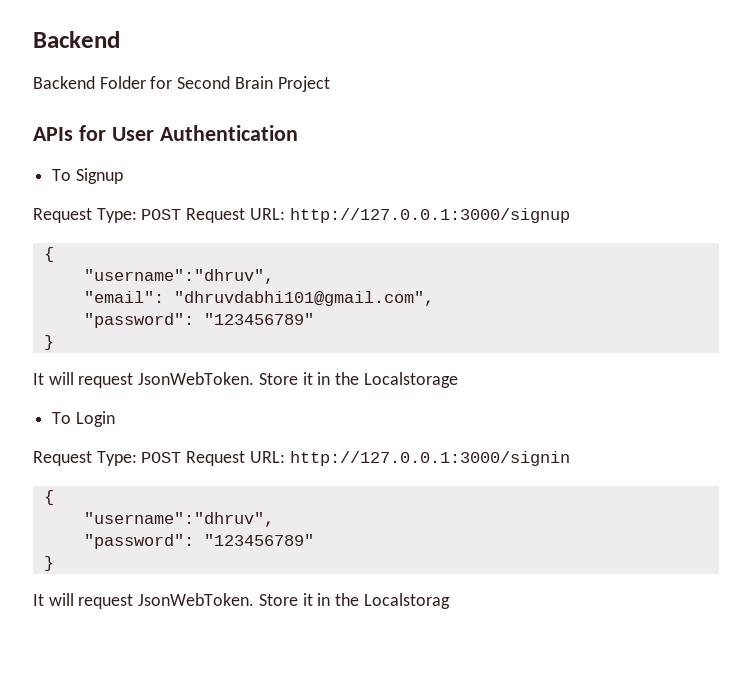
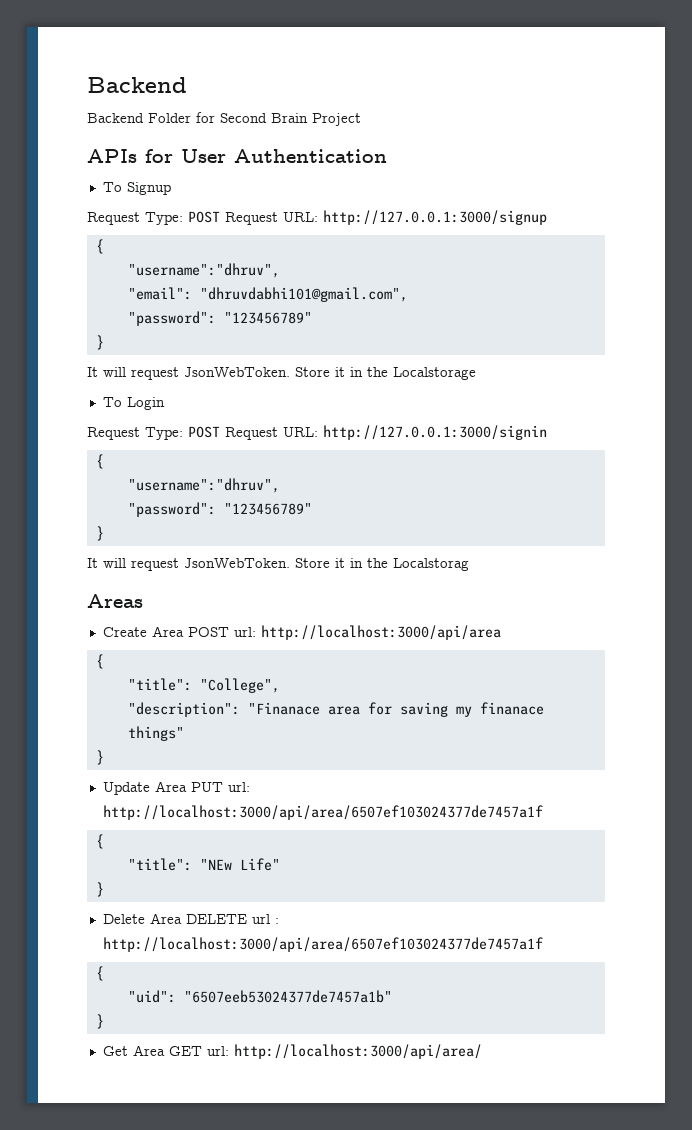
(450, 601) none -> [87,594,143,608] [102,625,501,640] [95,654,104,669] [127,678,280,693] [127,702,544,717] [127,726,184,741] [95,750,104,765] [102,781,250,795] [102,805,543,820] [95,834,104,849] [127,858,280,871] [95,882,104,897] [102,913,279,924] [102,937,543,952] [95,966,104,981] [127,990,392,1003] [95,1014,104,1029] [102,1044,482,1059] // Areas // Create Area POST url: http://localhost:3000/api/area // { // "title": "College", // "description": "Finanace area for saving my finanace things" // } // Update Area PUT url: http://localhost:3000/api/area/6507ef103024377de7457a1f // { // "title": "NEw Life" // } // Delete Area DELETE url : http://localhost:3000/api/area/6507ef103024377de7457a1f // { // "uid": "6507eeb53024377de7457a1b" // } // Get Area GET url: http://localhost:3000/api/area/

